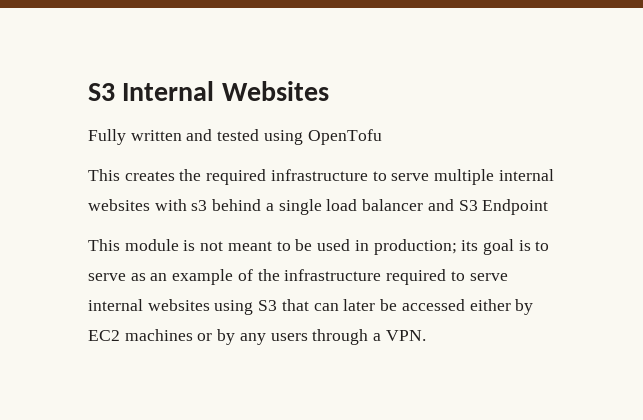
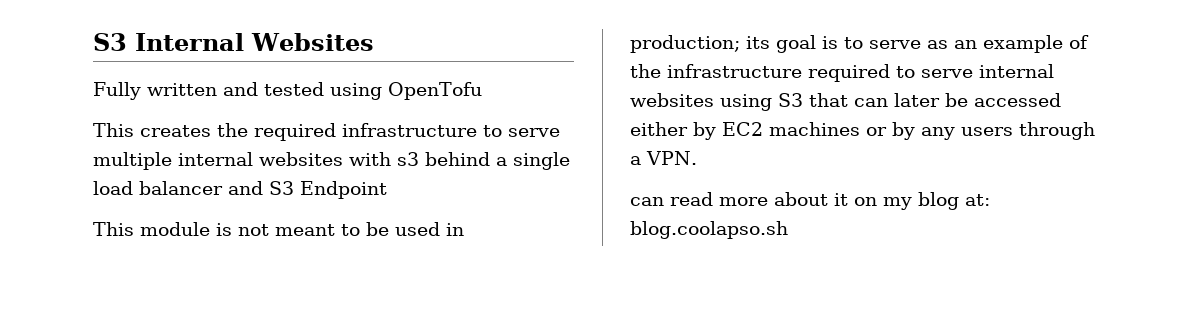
(426, 335) none -> [630,192,990,210] [630,221,788,239] // can read more about it on my blog at: blog.coolapso.sh

